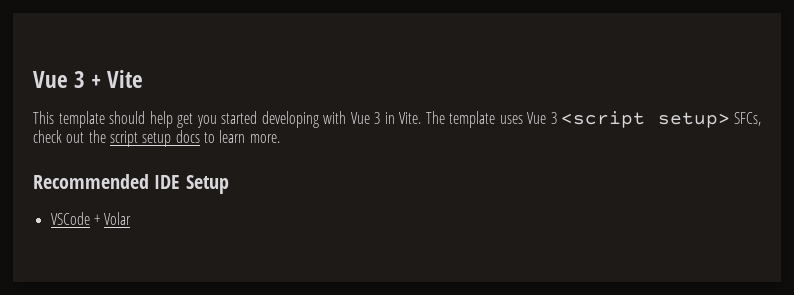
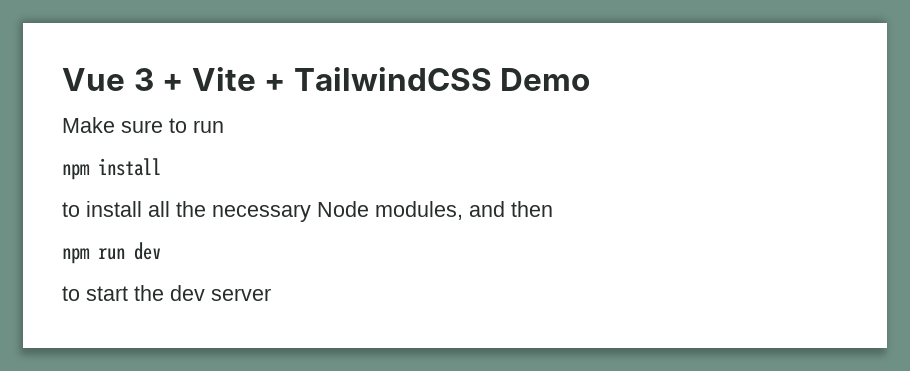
[33,111,761,128] [33,130,280,147] [33,174,229,194] [50,212,132,225] // This template should help get you started developing with Vue 3 in Vite. The template uses Vue 3 <script setup> SFCs, check out the script setup docs to learn more. // Recommended IDE Setup // VSCode + Volar -> [264,67,591,91] [62,117,224,133] [62,158,161,180] [62,201,553,222] [62,242,161,264] [62,285,271,301] + TailwindCSS Demo // Make sure to run // npm install // to install all the necessary Node modules, and then // npm run dev // to start the dev server

